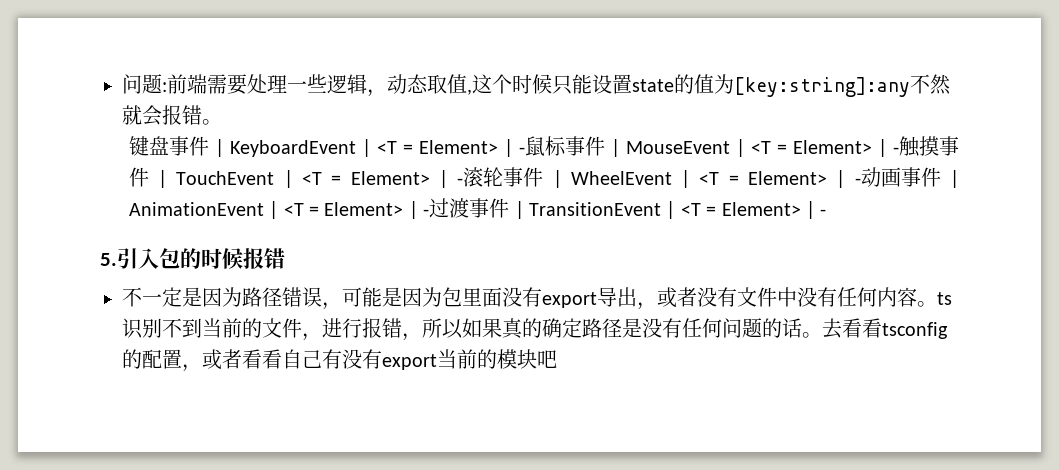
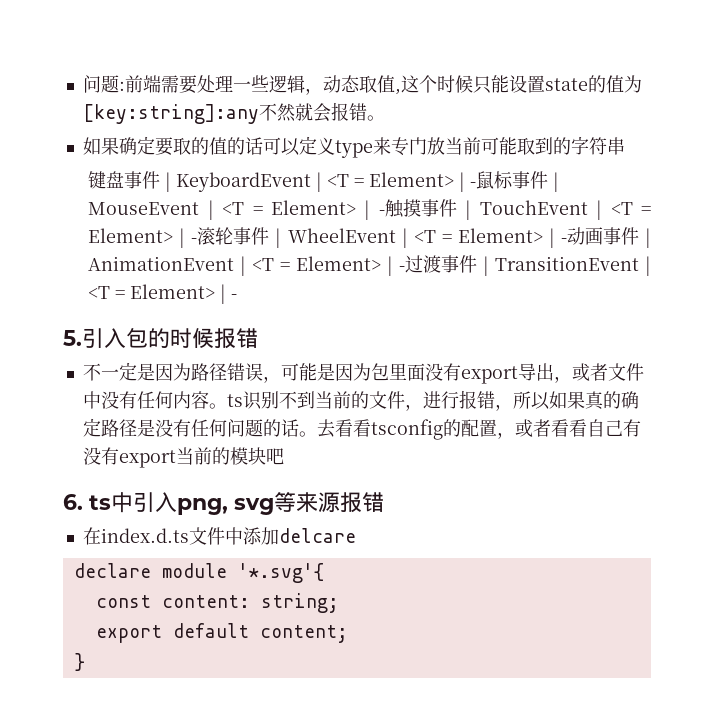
(222, 122) none -> [82,136,625,158] // 如果确定要取的值的话可以定义type来专门放当前可能取到的字符串
[697,287,737,307] 没有 -> (608, 372) none
(557, 359) none -> [63,492,384,515] [82,527,356,545] [73,563,324,583] [95,593,339,613] [95,623,348,643] [73,653,85,671] // 6. ts中引入png, svg等来源报错 // 在index.d.ts文件中添加delcare // declare module '*.svg'{ // const content: string; // export default content; // }

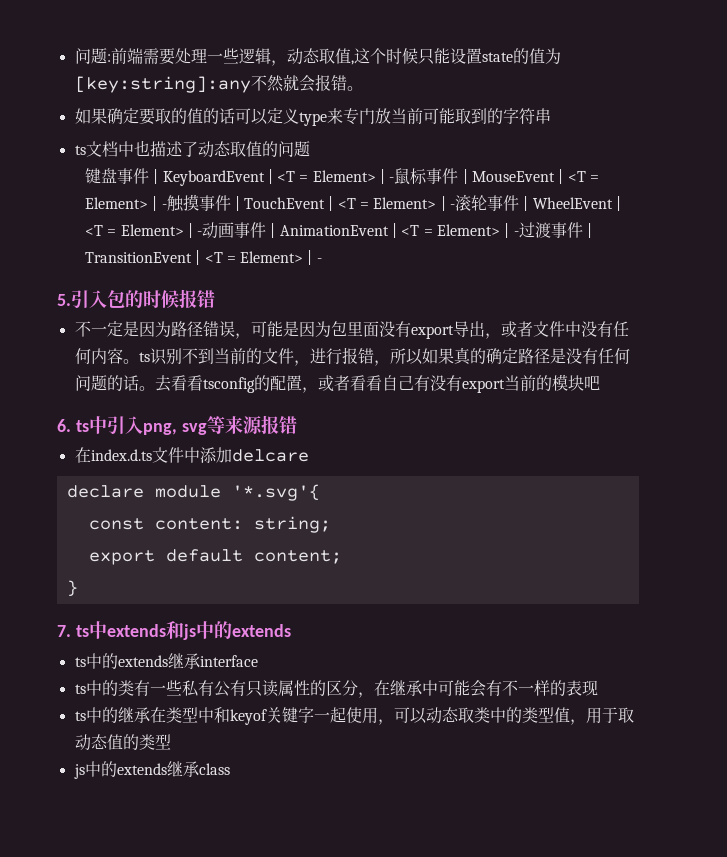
(625, 146) none -> [74,140,310,158] // ts文档中也描述了动态取值的问题
(85, 662) none -> [57,621,291,640] [74,653,258,669] [74,680,598,698] [74,707,634,725] [74,734,171,751] [73,761,230,779] // 7. ts中extends和js中的extends // ts中的extends继承interface // ts中的类有一些私有公有只读属性的区分，在继承中可能会有不一样的表现 // ts中的继承在类型中和keyof关键字一起使用，可以动态取类中的类型值，用于取动态值的类型 // js中的extends继承class

